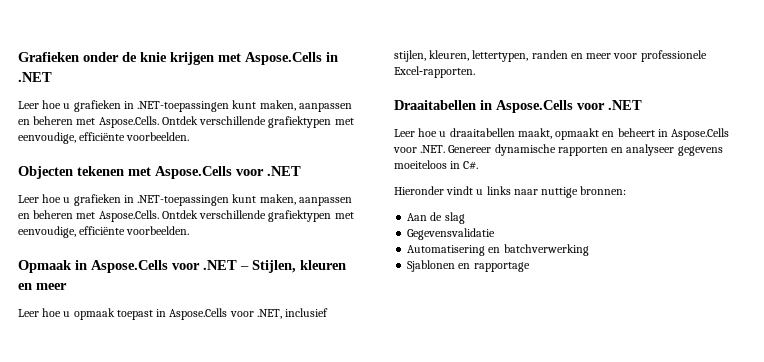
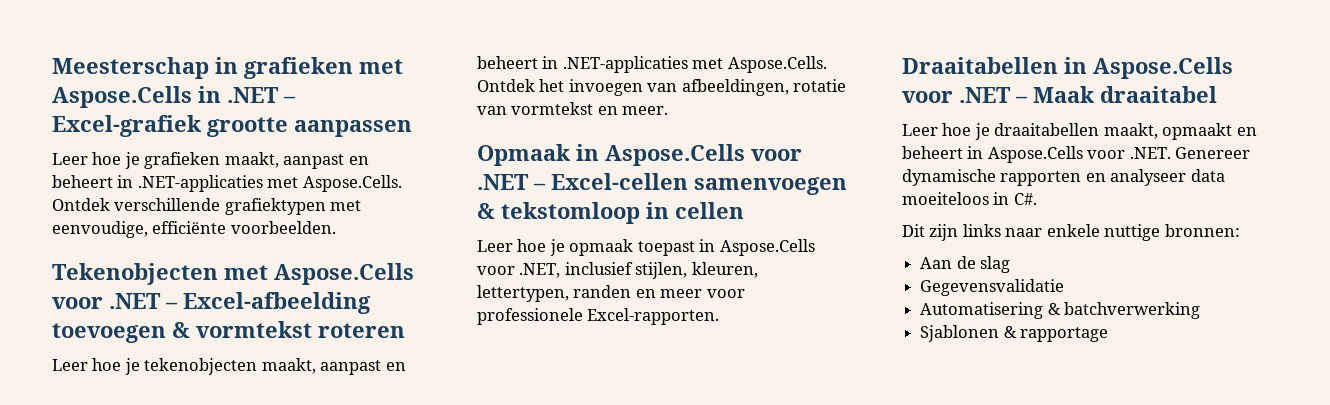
[18,52,214,65] Grafieken onder de knie krijgen -> [52,57,353,79] Meesterschap in grafieken
[18,100,352,112] [18,116,354,128] [18,132,190,144] [18,166,124,179] // Leer hoe u grafieken in .NET-toepassingen kunt maken, aanpassen en beheren met Aspose.Cells. Ontdek verschillende grafiektypen met eenvoudige, efficiënte voorbeelden. // Objecten tekenen -> [283,96,296,103] [52,115,412,137] [52,152,369,169] [52,175,402,192] [52,198,362,215] [52,221,336,238] [52,263,218,285] – Excel‑grafiek grootte aanpassen // Leer hoe je grafieken maakt, aanpast en beheert in .NET‑applicaties met Aspose.Cells. Ontdek verschillende grafiektypen met eenvoudige, efficiënte voorbeelden. // Tekenobjecten
[18,194,352,206] [18,210,354,222] [18,226,190,238] // Leer hoe u grafieken in .NET-toepassingen kunt maken, aanpassen en beheren met Aspose.Cells. Ontdek verschillende grafiektypen met eenvoudige, efficiënte voorbeelden. -> [165,292,371,314] [52,321,405,343] [52,358,406,375] [477,56,827,73] [477,79,847,96] [477,102,669,115] – Excel‑afbeelding toevoegen & vormtekst roteren // Leer hoe je tekenobjecten maakt, aanpast en beheert in .NET‑applicaties met Aspose.Cells. Ontdek het invoegen van afbeeldingen, rotatie van vormtekst en meer.
[252,260,346,273] [18,283,67,290] [18,308,71,317] Stijlen, kleuren en meer // Leer hoe u -> [551,173,847,195] [477,202,744,224] [477,239,565,256] Excel‑cellen samenvoegen & tekstomloop in cellen // Leer hoe je
[394,128,447,137] // Leer hoe u -> [1015,86,1217,103] [902,123,990,140] – Maak draaitabel // Leer hoe je
[677,146,723,156] gegevens -> [1190,169,1225,182] data
[394,186,484,195] Hieronder vindt u -> [902,224,959,241] Dit zijn
(538, 192) none -> [1046,224,1100,237] enkele
[488,247,501,253] en -> [1047,303,1061,315] &
[458,263,471,269] en -> [1003,326,1017,338] &

